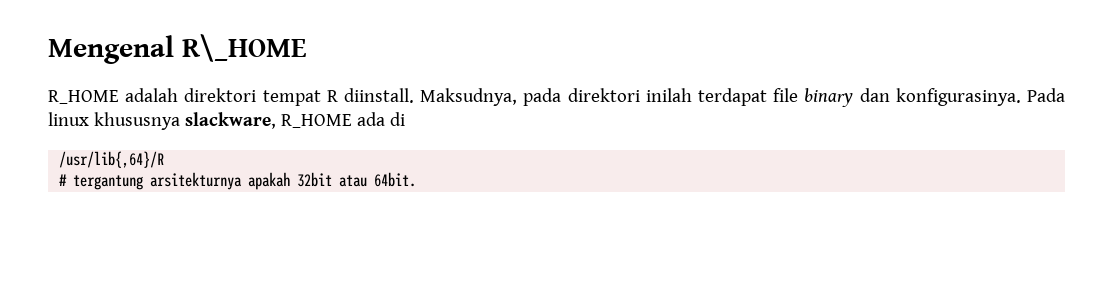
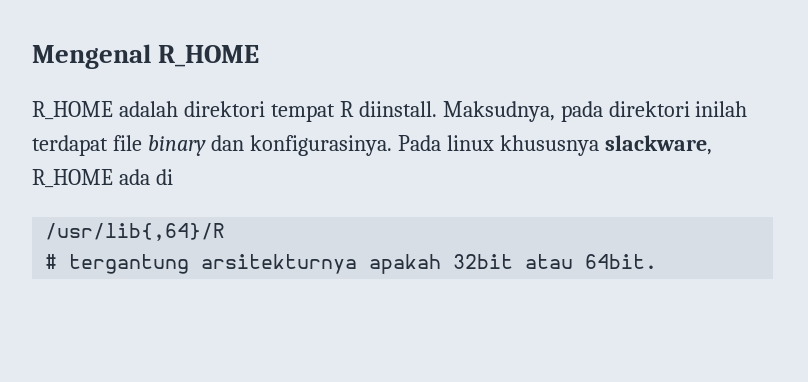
[182,34,307,62] R\_HOME -> [158,45,260,67] R_HOME

